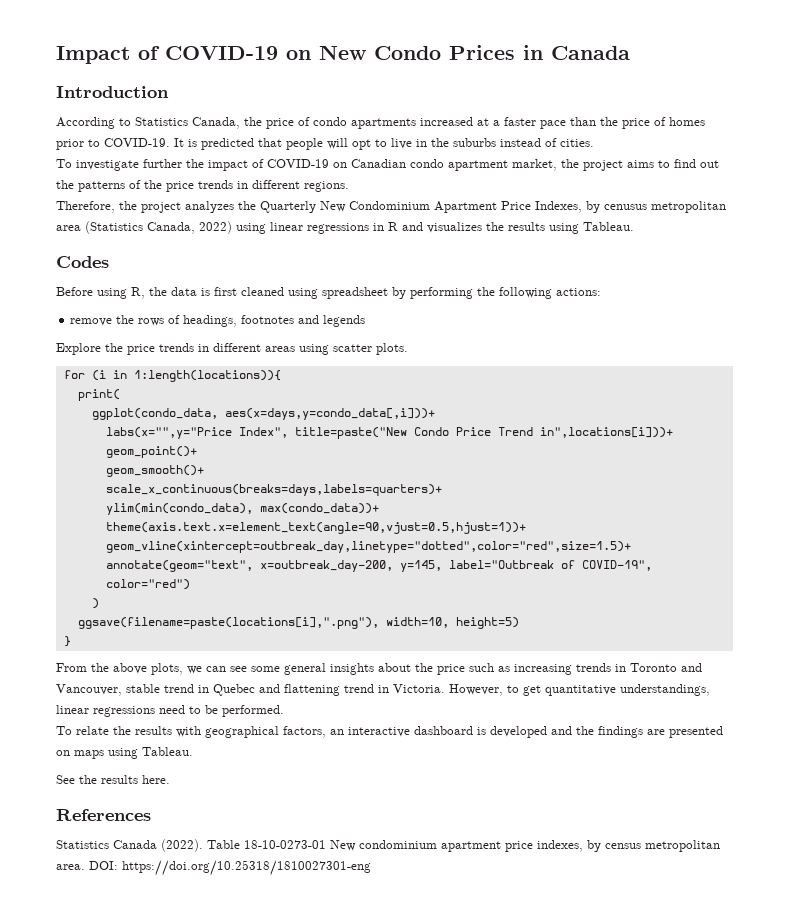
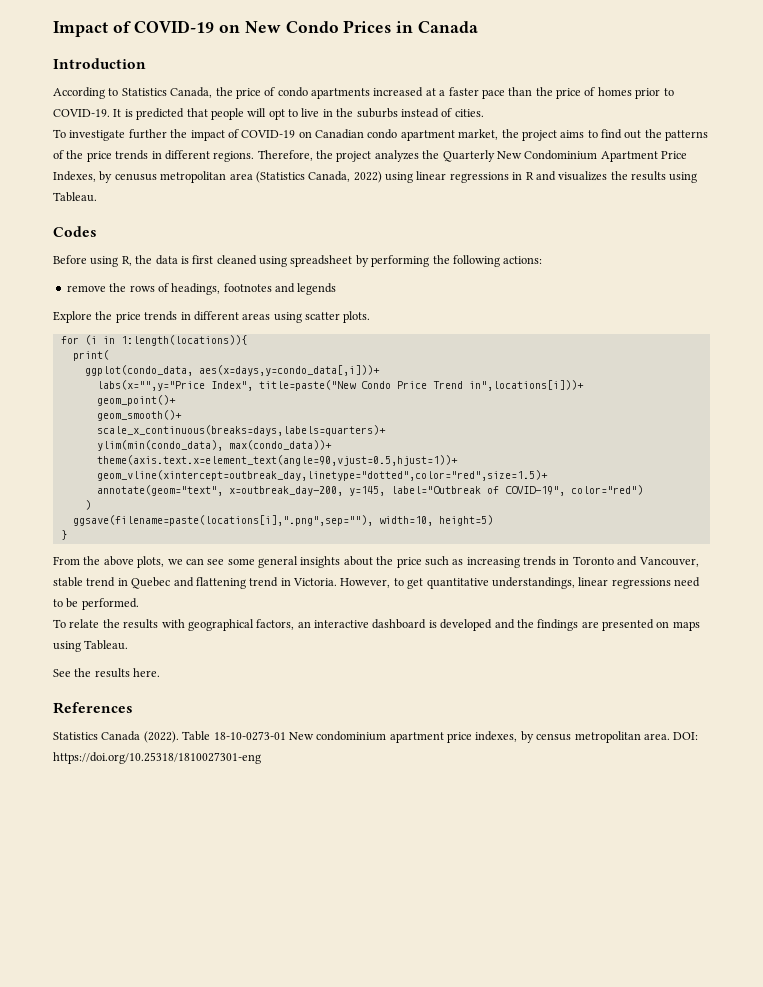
(349, 186) // -> (255, 156) none
[77,617,379,629] ggsave(filename=paste(locations[i],".png"), -> [72,515,373,526] ggsave(filename=paste(locations[i],".png",sep=""),

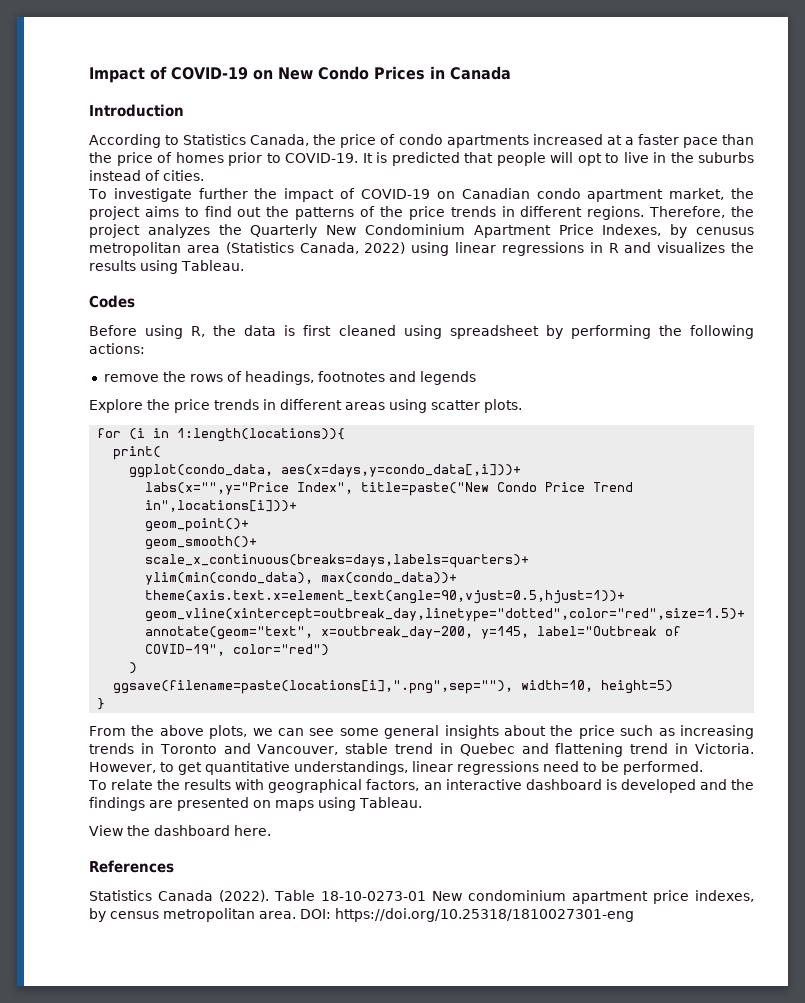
[53,668,130,678] See the results -> [89,825,230,836] View the dashboard

